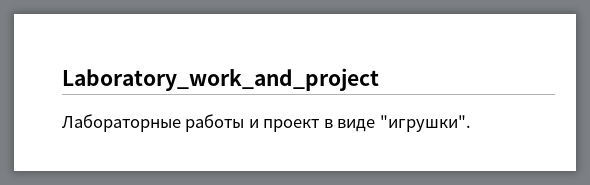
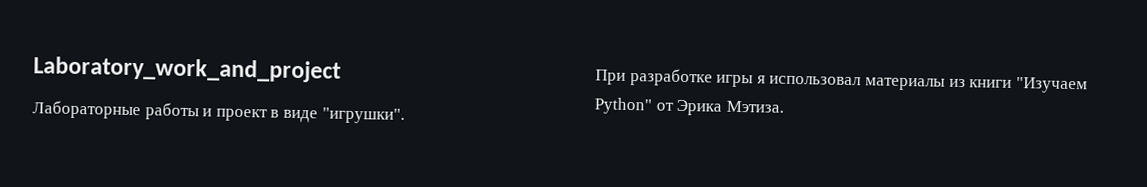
(471, 123) none -> [595,68,1088,94] [594,97,784,116] // При разработке игры я использовал материалы из книги "Изучаем Python" от Эрика Мэтиза.

